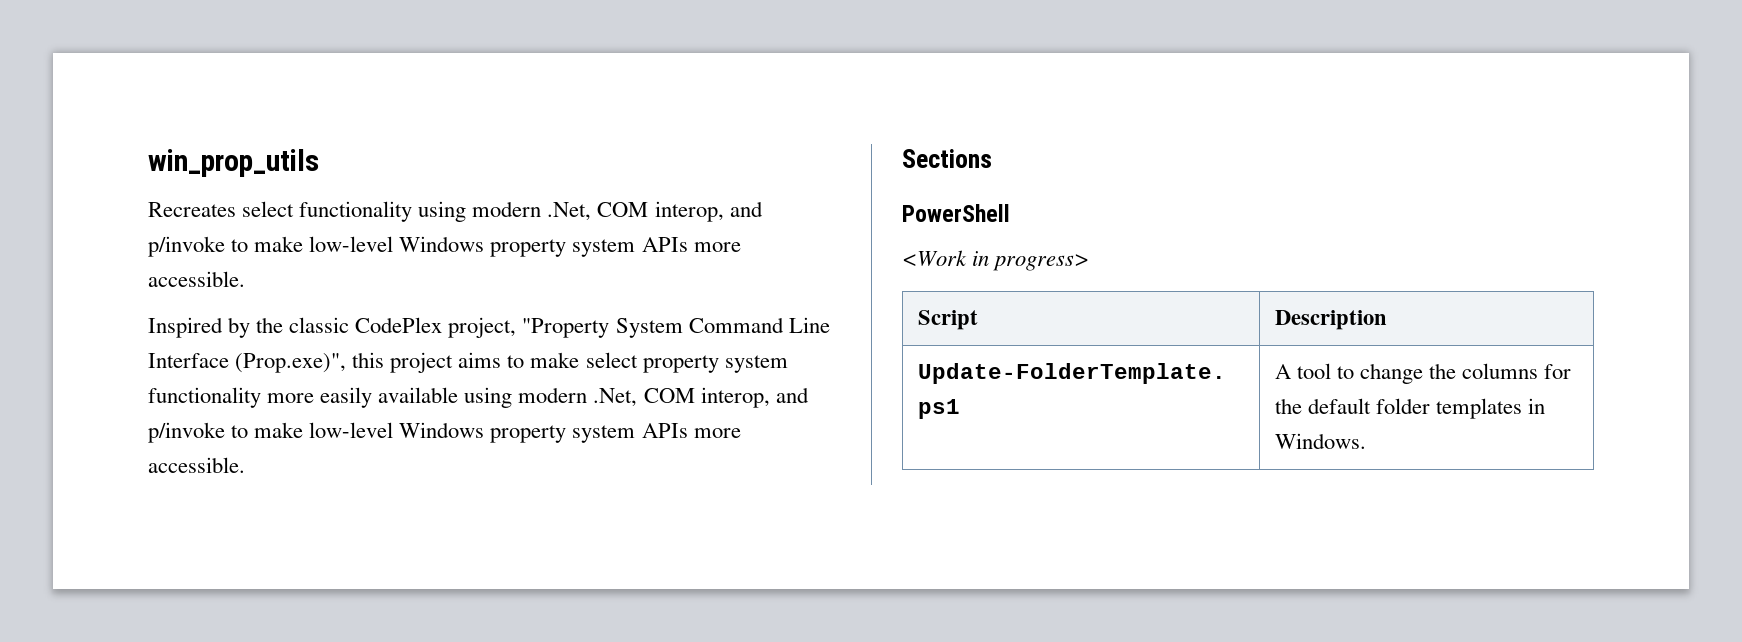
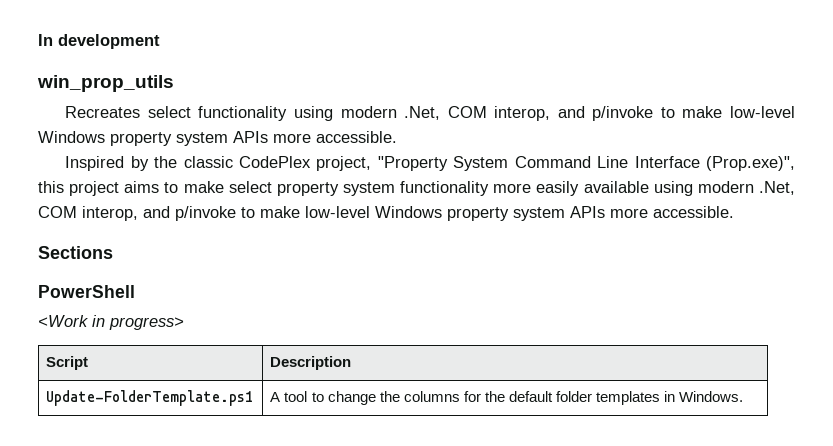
(148, 163) none -> [38,34,160,49] In development //

